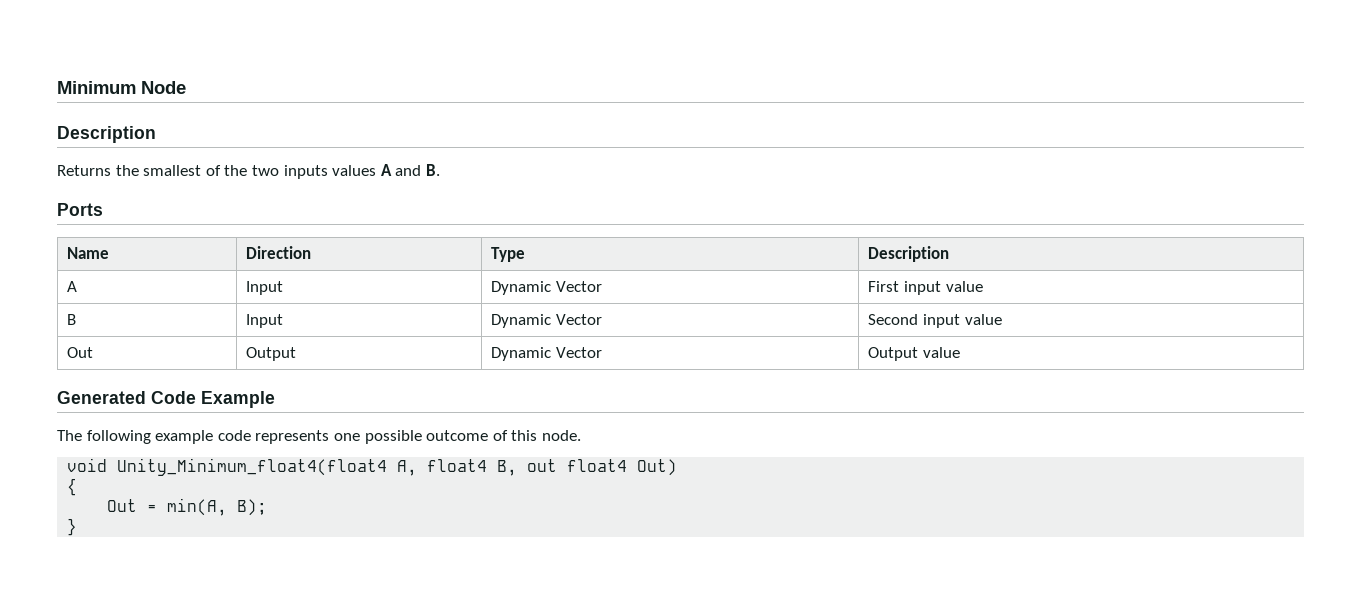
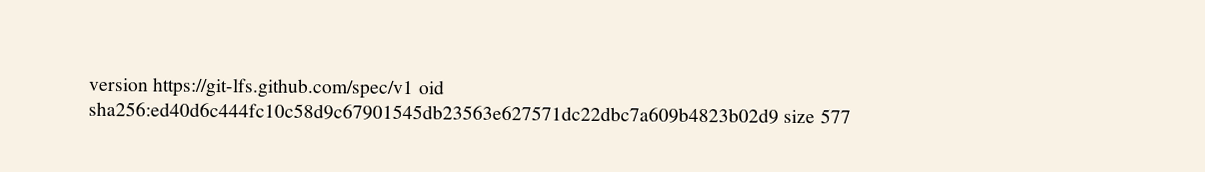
[57,81,186,94] [57,126,156,143] [57,164,440,179] [57,203,103,216] [67,247,110,259] [246,246,312,259] [491,247,526,262] [868,246,950,262] [67,281,78,292] [246,281,284,295] [491,281,602,295] [868,281,983,295] [67,314,77,325] [246,314,284,328] [491,314,602,328] [868,314,1002,328] [67,347,94,358] [246,347,297,361] [491,347,602,361] [868,347,960,361] [57,391,275,408] [57,430,581,444] [67,458,678,476] [67,478,78,496] [107,498,268,516] [67,518,78,536] Minimum Node // Description // Returns the smallest of the two inputs values A and B. // Ports // Name | Direction | Type | Description // A | Input | Dynamic Vector | First input value // B | Input | Dynamic Vector | Second input value // Out | Output | Dynamic Vector | Output value // Generated Code Example // The following example code represents one possible outcome of this node. // void Unity_Minimum_float4(float4 A, float4 B, out float4 Out) // { // Out = min(A, B); // } -> [88,77,445,100] [88,101,851,124] version https://git-lfs.github.com/spec/v1 oid sha256:ed40d6c444fc10c58d9c67901545db23563e627571dc22dbc7a609b4823b02d9 size 577

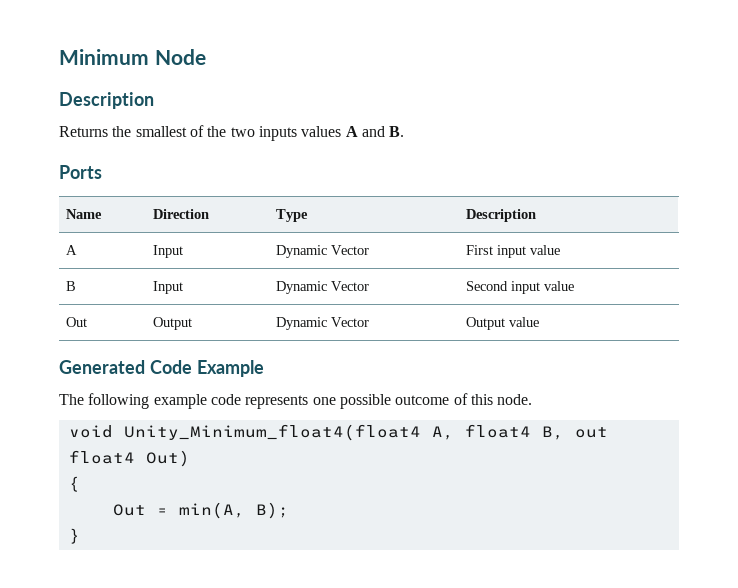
[88,77,445,100] [88,101,851,124] version https://git-lfs.github.com/spec/v1 oid sha256:ed40d6c444fc10c58d9c67901545db23563e627571dc22dbc7a609b4823b02d9 size 577 -> [59,49,206,65] [59,92,154,109] [59,125,405,141] [59,165,102,179] [66,209,103,219] [153,209,210,219] [276,209,309,222] [466,209,537,222] [66,245,78,255] [153,245,184,258] [276,245,370,258] [466,245,561,258] [66,281,77,291] [153,281,184,294] [276,281,370,294] [466,281,575,294] [66,317,88,327] [153,317,193,330] [276,317,370,330] [466,317,540,330] [59,360,264,377] [59,393,533,409] [68,424,608,441] [68,450,190,467] [68,476,80,492] [112,502,289,519] [68,528,80,544] Minimum Node // Description // Returns the smallest of the two inputs values A and B. // Ports // Name | Direction | Type | Description // A | Input | Dynamic Vector | First input value // B | Input | Dynamic Vector | Second input value // Out | Output | Dynamic Vector | Output value // Generated Code Example // The following example code represents one possible outcome of this node. // void Unity_Minimum_float4(float4 A, float4 B, out float4 Out) // { // Out = min(A, B); // }

